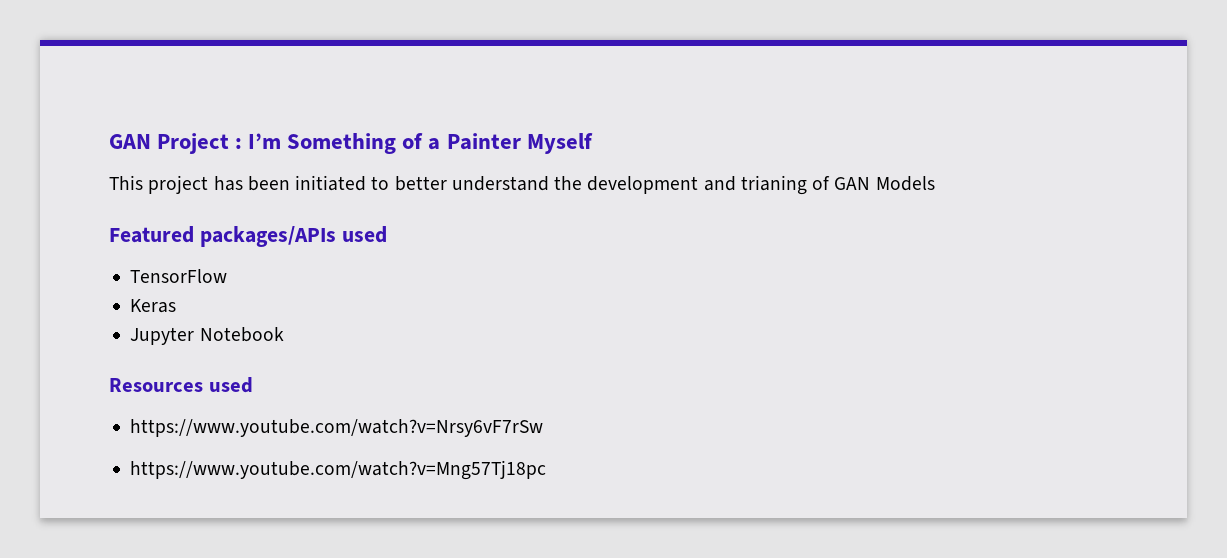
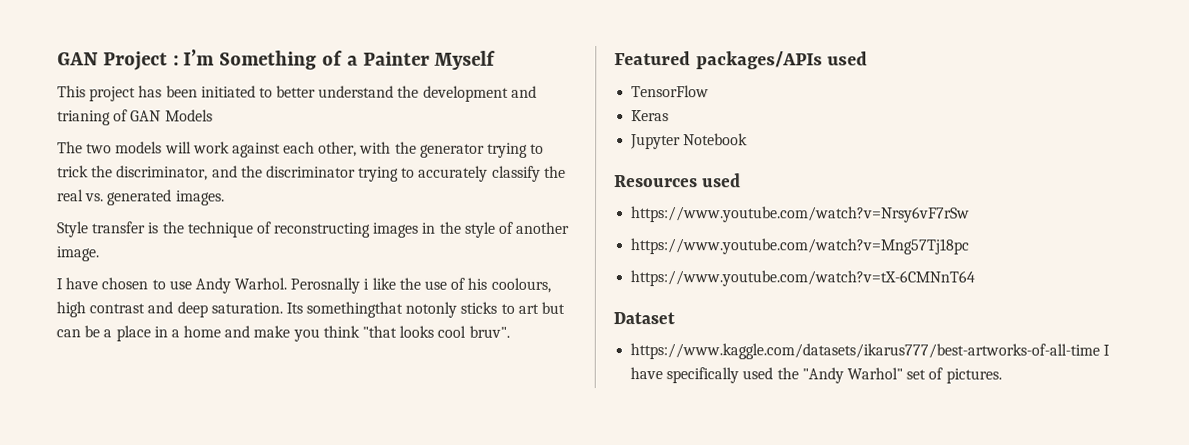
(935, 183) none -> [57,141,545,158] [57,165,566,182] [57,189,225,206] [56,221,571,238] [56,246,99,262] [56,277,551,294] [56,301,566,318] [56,325,510,342] // The two models will work against each other, with the generator trying to trick the discriminator, and the discriminator trying to accurately classify the real vs. generated images. // Style transfer is the technique of reconstructing images in the style of another image. // I have chosen to use Andy Warhol. Perosnally i like the use of his coolours, high contrast and deep saturation. Its somethingthat notonly sticks to art but can be a place in a home and make you think "that looks cool bruv".
(547, 470) none -> [630,270,976,287] [613,312,675,325] [630,343,1111,360] [630,367,1002,384] // https://www.youtube.com/watch?v=tX-6CMNnT64 // Dataset // https://www.kaggle.com/datasets/ikarus777/best-artworks-of-all-time I have specifically used the "Andy Warhol" set of pictures.

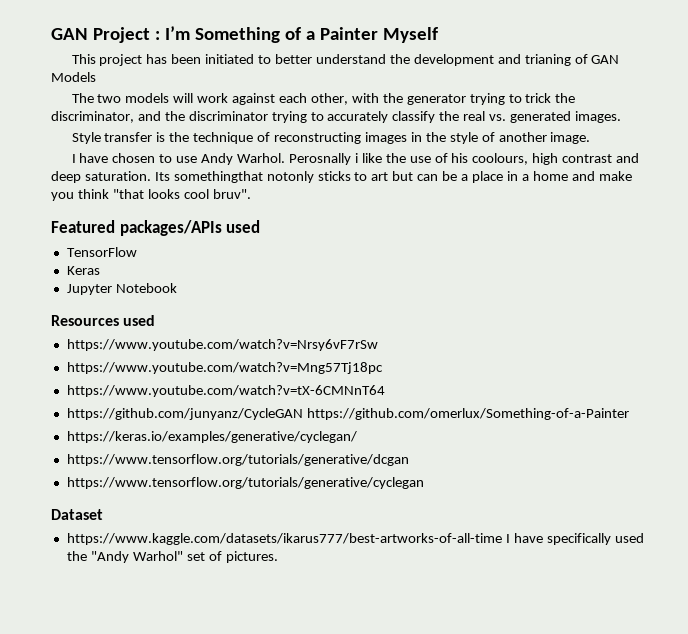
(976, 278) none -> [66,408,629,420] [66,431,357,443] [66,454,409,466] [66,477,424,489] // https://github.com/junyanz/CycleGAN https://github.com/omerlux/Something-of-a-Painter // https://keras.io/examples/generative/cyclegan/ // https://www.tensorflow.org/tutorials/generative/dcgan // https://www.tensorflow.org/tutorials/generative/cyclegan

